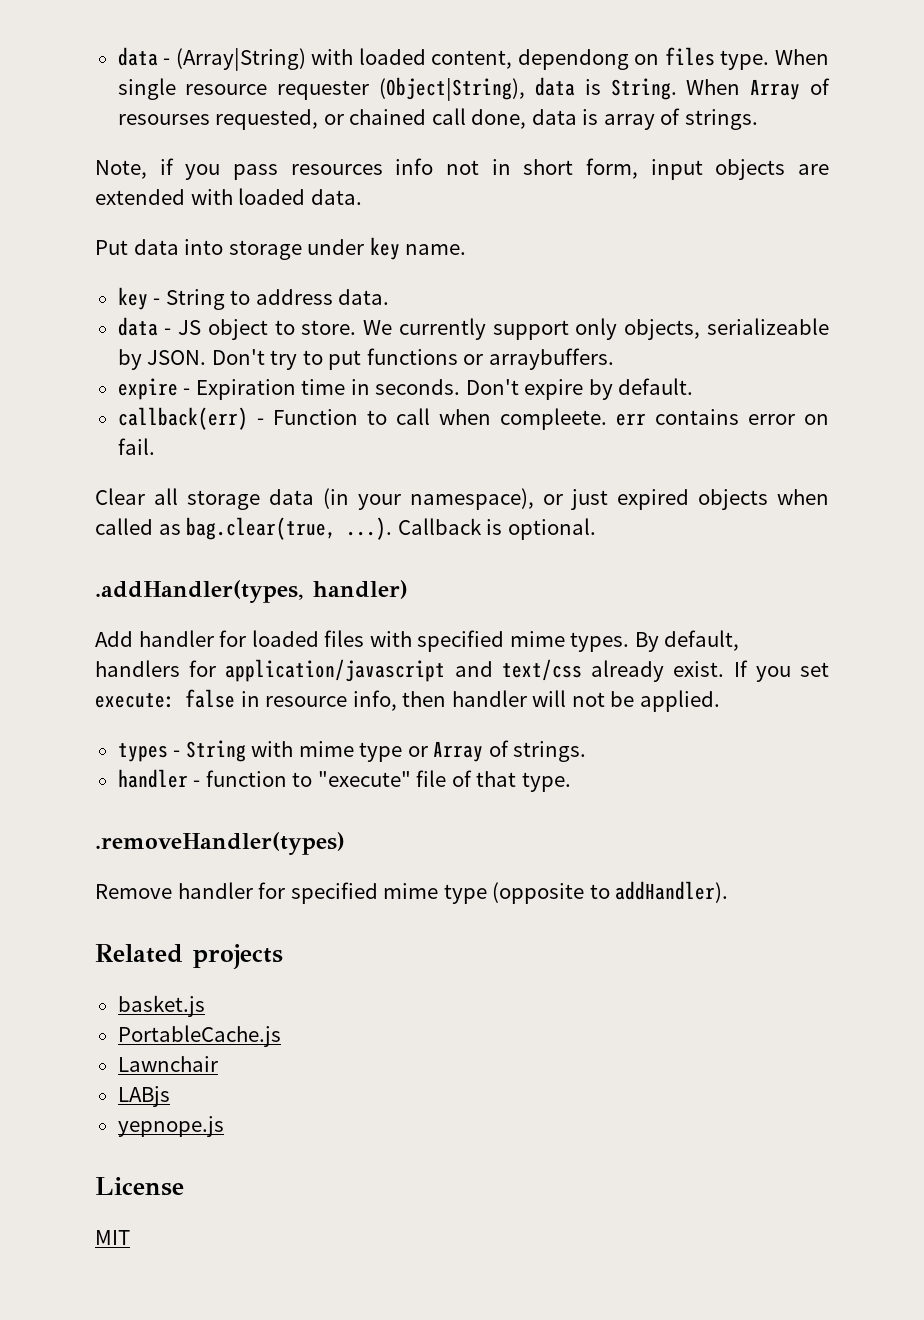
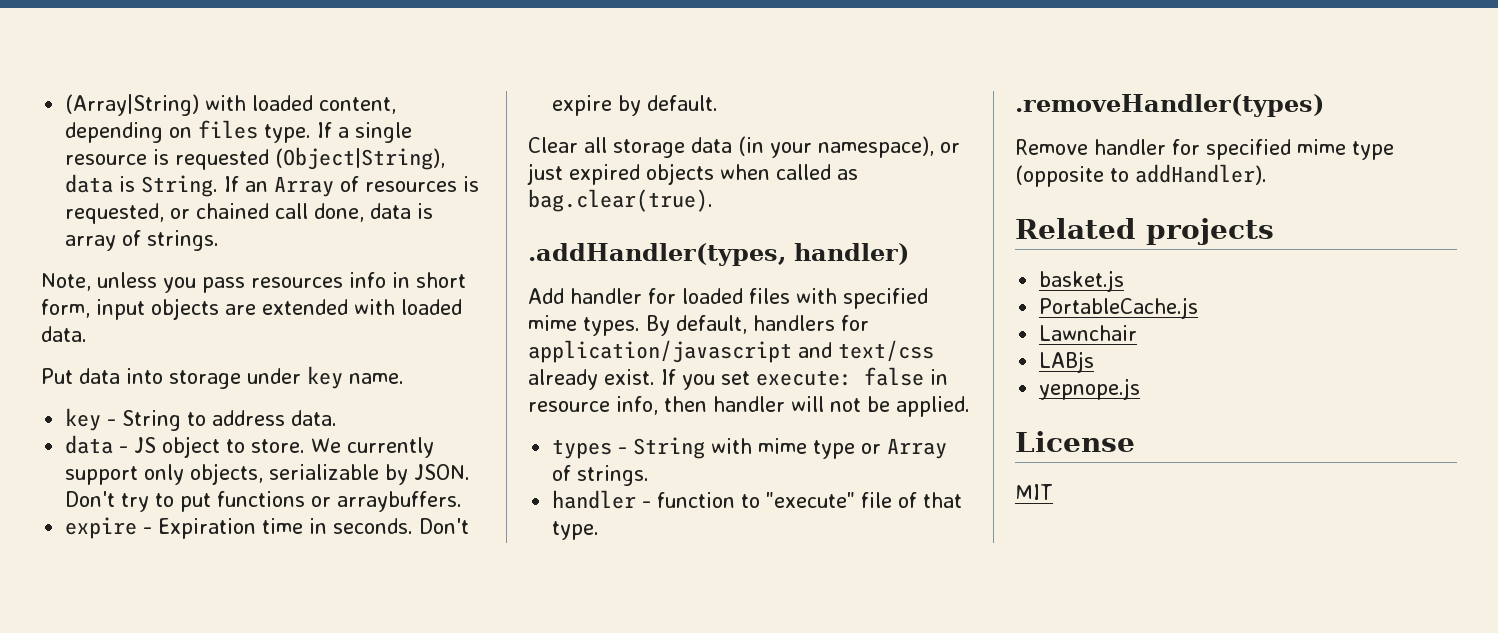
[117,47,171,66] data - -> (65, 105) none
[517,49,629,70] dependong -> [65,122,164,143] depending
[774,49,829,65] [117,77,831,101] [117,114,210,125] When single resource requester (Object|String), data is String. When Array of resourses -> [317,122,413,143] [65,147,446,170] [65,174,480,197] If a single resource is requested (Object|String), data is String. If an Array of resources is
[159,158,174,175] if -> [97,272,157,288] unless
[446,160,480,175] not -> (386, 280) none
[707,318,829,335] serializeable -> [269,464,380,480] serializable
[117,407,829,430] [117,438,155,455] // callback(err) - Function to call when compleete. err contains error on fail. -> (719, 103) none
[186,517,596,540] bag.clear(true, ...). Callback is optional. -> [528,189,713,212] bag.clear(true).

